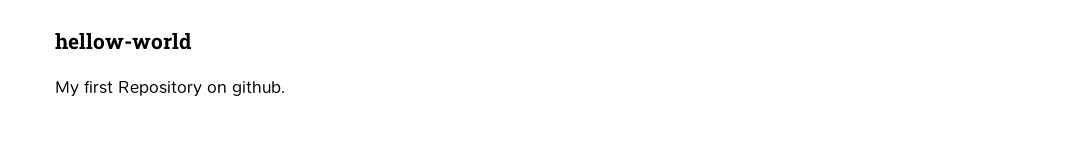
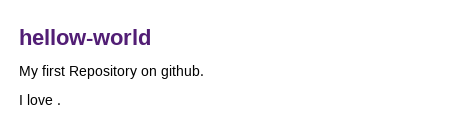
(285, 88) none -> [19,94,61,105] // I love .

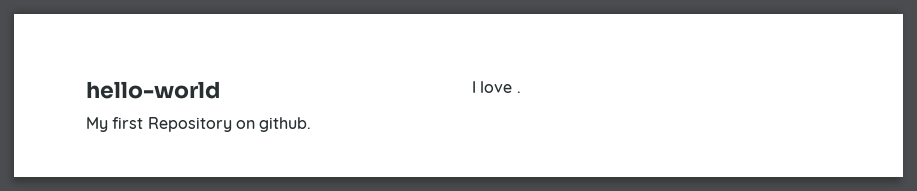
[19,29,151,45] hellow-world -> [86,81,220,99] hello-world

